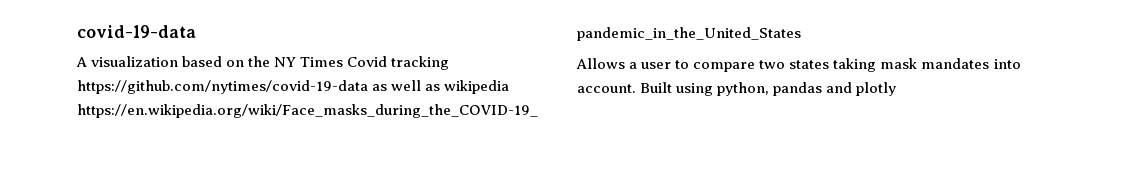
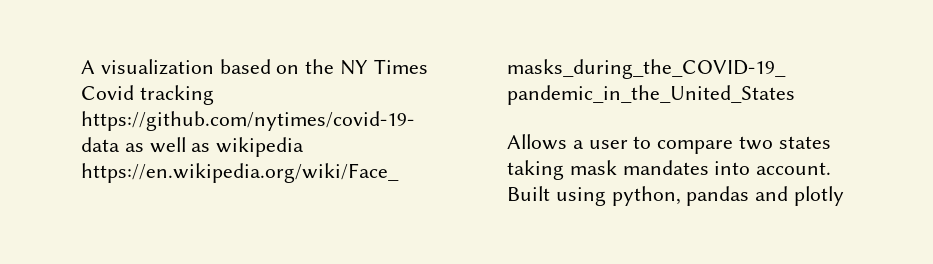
[77,25,196,38] covid-19-data // -> (81, 67) none

